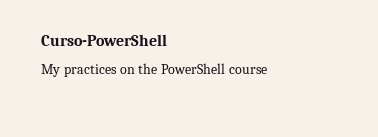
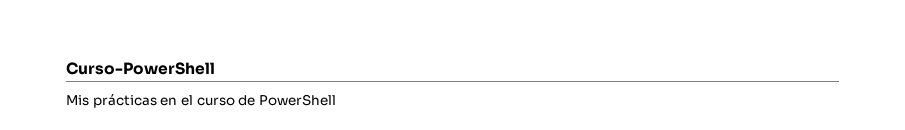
[41,63,267,77] My practices on the PowerShell course -> [66,94,336,108] Mis prácticas en el curso de PowerShell

